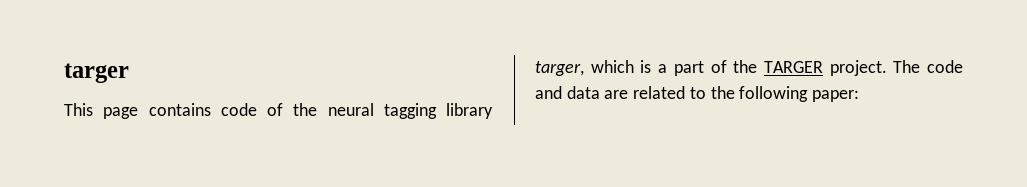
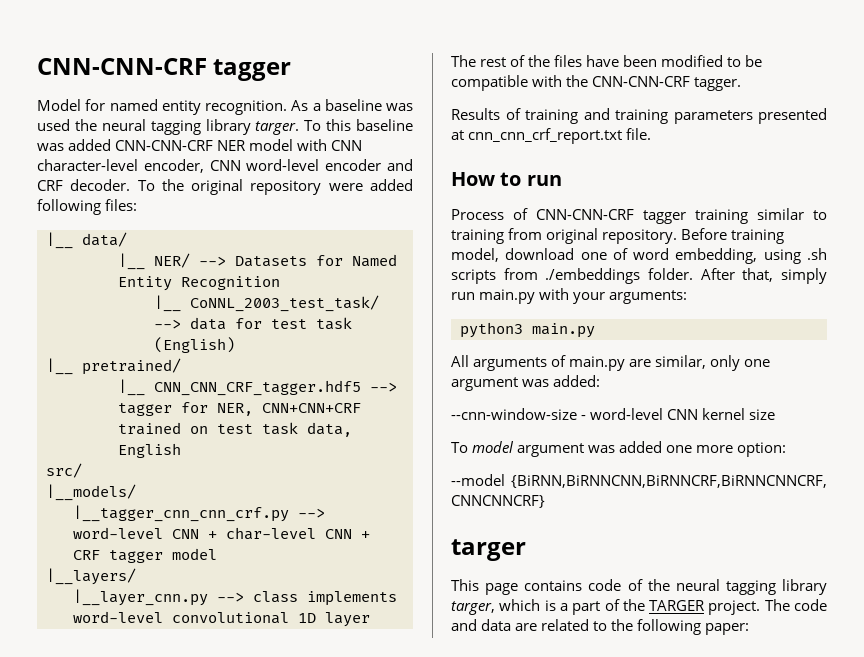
(64, 73) none -> [37,58,292,81] [37,99,413,115] [37,119,413,135] [37,139,363,151] [37,159,414,173] [37,179,414,195] [37,199,138,215] [46,232,127,249] [118,253,397,270] [118,276,280,291] [154,295,379,312] [154,317,352,330] [154,337,235,353] [46,358,181,375] [118,379,397,396] [118,402,361,416] [118,422,352,437] [118,443,181,458] [46,463,82,478] [46,484,136,501] [73,505,325,522] [73,527,370,540] [73,548,217,563] [46,568,136,585] [73,589,397,606] [73,611,370,627] [451,55,763,67] [451,75,742,91] [451,108,827,124] [451,128,652,144] [451,172,562,186] [451,208,827,224] [451,228,785,244] [451,248,827,264] [451,268,828,284] [451,288,688,304] [460,322,595,338] [451,355,771,371] [451,375,601,391] [451,408,776,420] [451,441,787,457] [451,474,828,488] [451,495,545,508] CNN-CNN-CRF tagger // Model for named entity recognition. As a baseline was used the neural tagging library targer. To this baseline was added CNN-CNN-CRF NER model with CNN character-level encoder, CNN word-level encoder and CRF decoder. To the original repository were added following files: // |__ data/ // |__ NER/ --> Datasets for Named Entity Recognition // |__ CoNNL_2003_test_task/ --> data for test task (English) // |__ pretrained/ // |__ CNN_CNN_CRF_tagger.hdf5 --> tagger for NER, CNN+CNN+CRF trained on test task data, English // src/ // |__models/ // |__tagger_cnn_cnn_crf.py --> word-level CNN + char-level CNN + CRF tagger model // |__layers/ // |__layer_cnn.py --> class implements word-level convolutional 1D layer // The rest of the files have been modified to be compatible with the CNN-CNN-CRF tagger. // Results of training and training parameters presented at cnn_cnn_crf_report.txt file. // How to run // Process of CNN-CNN-CRF tagger training similar to training from original repository. Before training model, download one of word embedding, using .sh scripts from ./embeddings folder. After that, simply run main.py with your arguments: // python3 main.py // All arguments of main.py are similar, only one argument was added: // --cnn-window-size - word-level CNN kernel size // To model argument was added one more option: // --model {BiRNN,BiRNNCNN,BiRNNCRF,BiRNNCNNCRF, CNNCNNCRF} //

